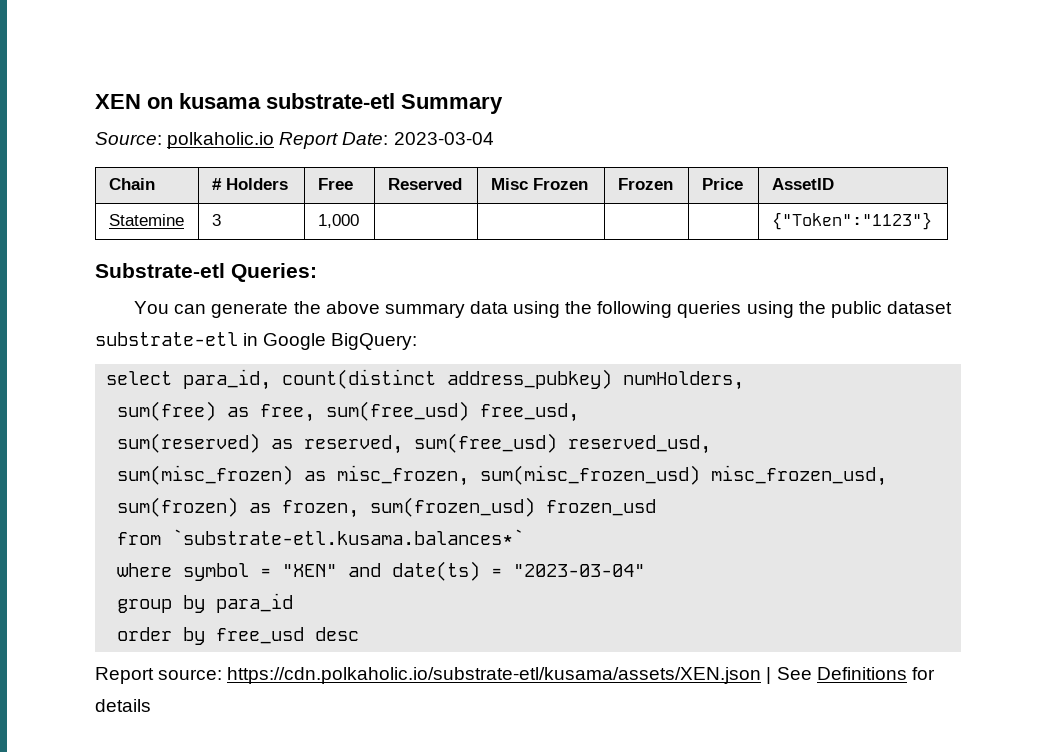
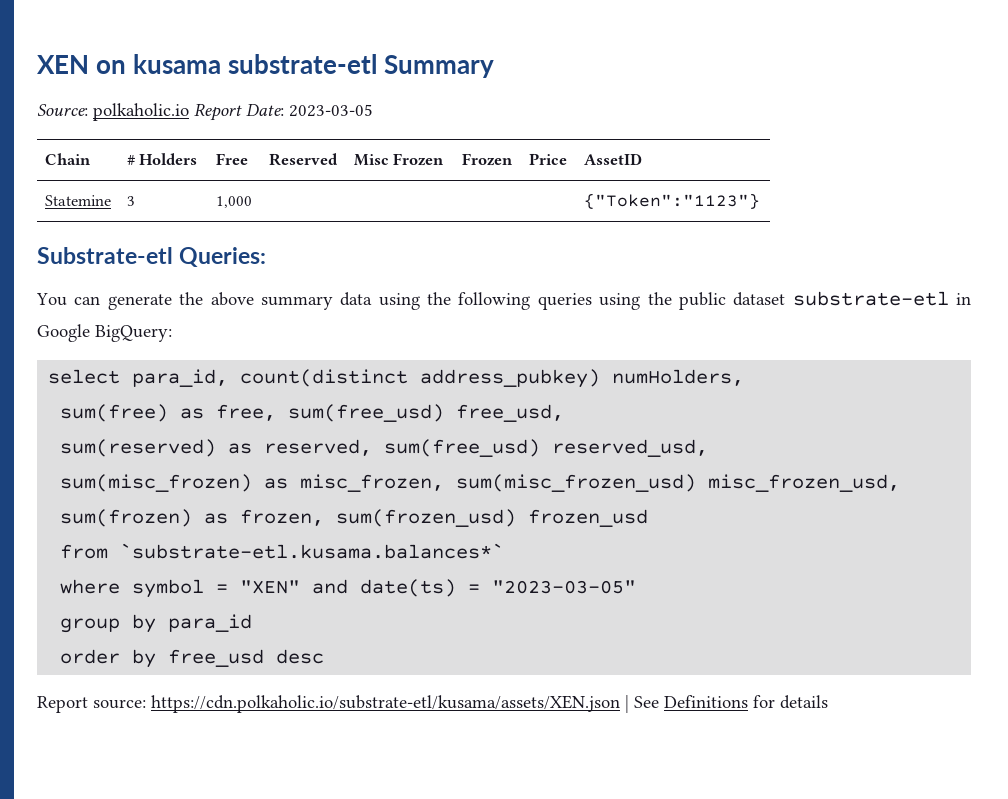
[393,132,494,145] 2023-03-04 -> [289,104,373,117] 2023-03-05
[513,564,646,577] "2023-03-04" -> [492,580,637,594] "2023-03-05"

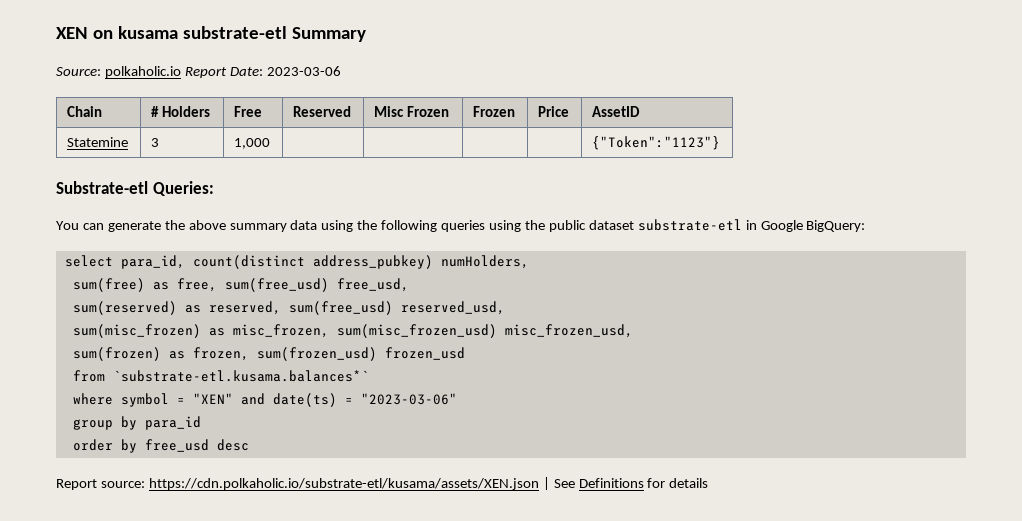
[289,104,373,117] 2023-03-05 -> [266,66,341,76] 2023-03-06
[492,580,637,594] "2023-03-05" -> [360,393,457,405] "2023-03-06"

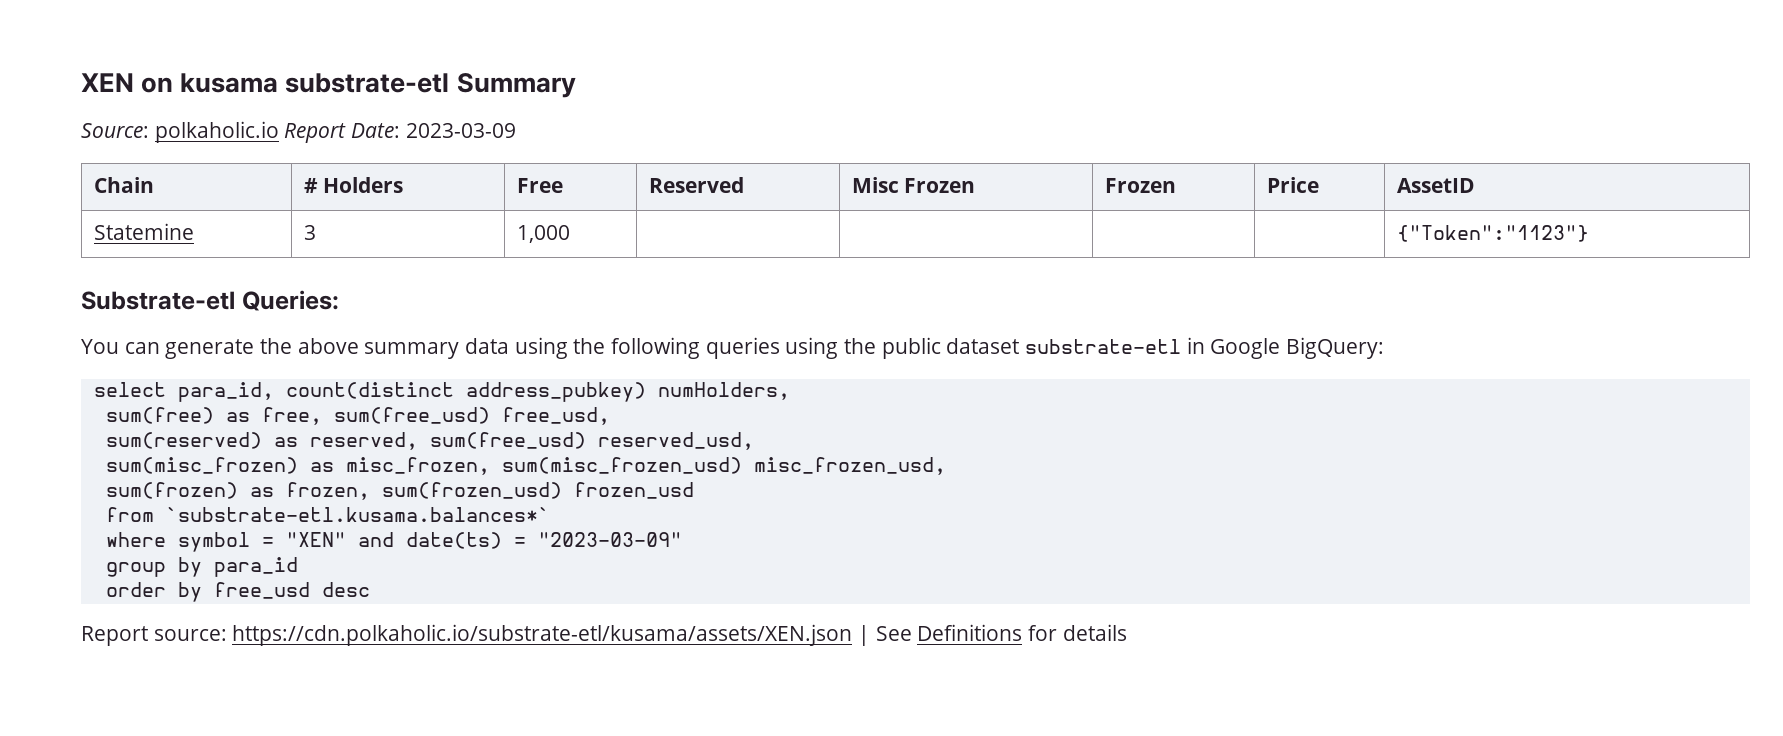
[266,66,341,76] 2023-03-06 -> [405,123,516,138] 2023-03-09
[360,393,457,405] "2023-03-06" -> [537,532,682,547] "2023-03-09"

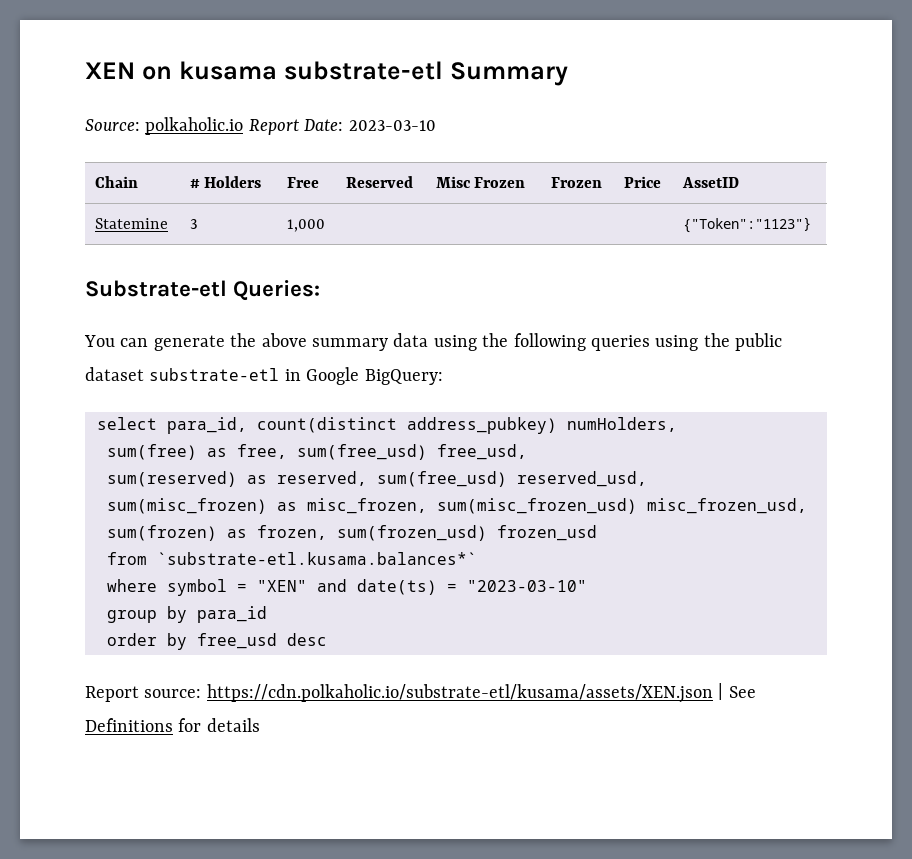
[405,123,516,138] 2023-03-09 -> [348,120,436,131] 2023-03-10
[537,532,682,547] "2023-03-09" -> [467,580,587,592] "2023-03-10"

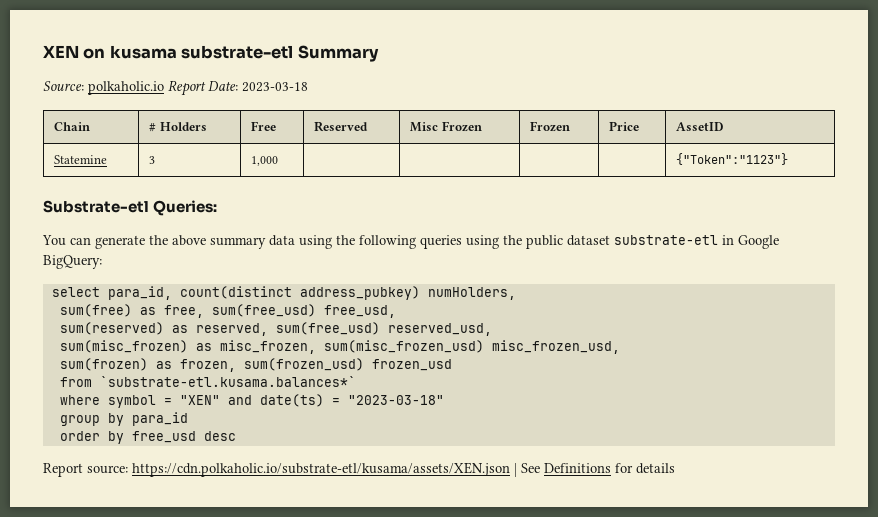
[348,120,436,131] 2023-03-10 -> [242,82,308,92] 2023-03-18
[467,580,587,592] "2023-03-10" -> [347,395,444,405] "2023-03-18"

